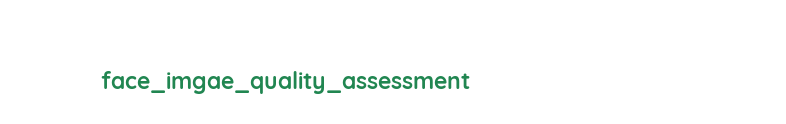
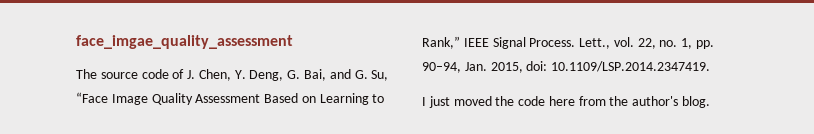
(470, 82) none -> [76,69,389,81] [76,92,385,105] [422,36,715,49] [422,61,711,73] [422,96,711,108] // The source code of J. Chen, Y. Deng, G. Bai, and G. Su, “Face Image Quality Assessment Based on Learning to Rank,” IEEE Signal Process. Lett., vol. 22, no. 1, pp. 90–94, Jan. 2015, doi: 10.1109/LSP.2014.2347419. // I just moved the code here from the author's blog.

